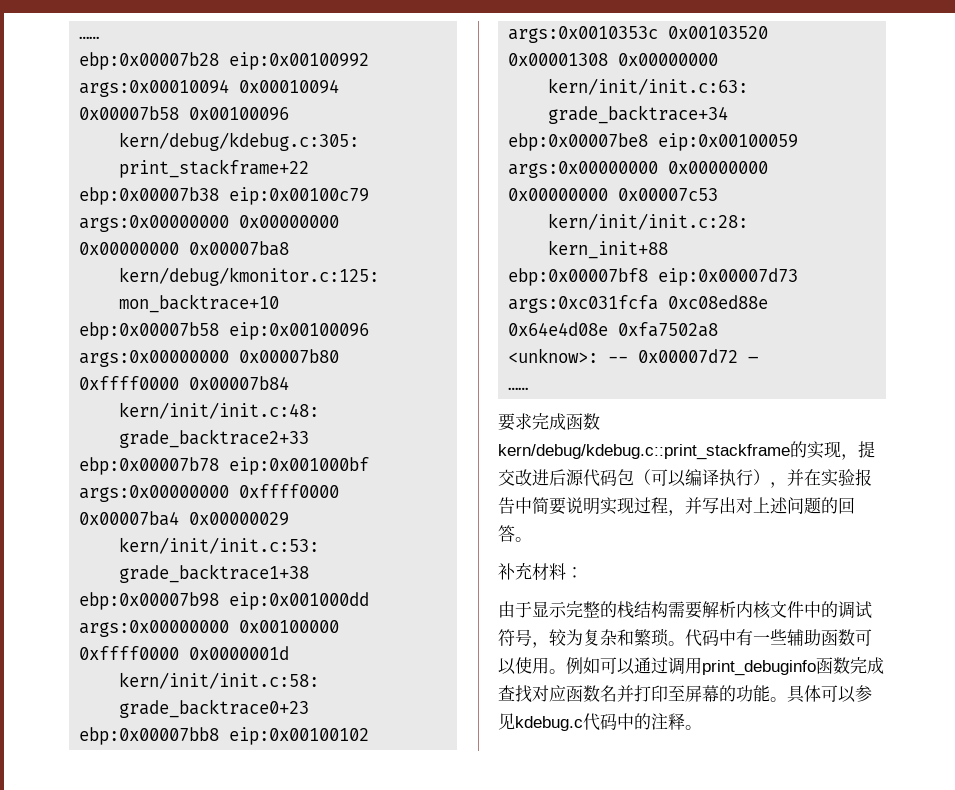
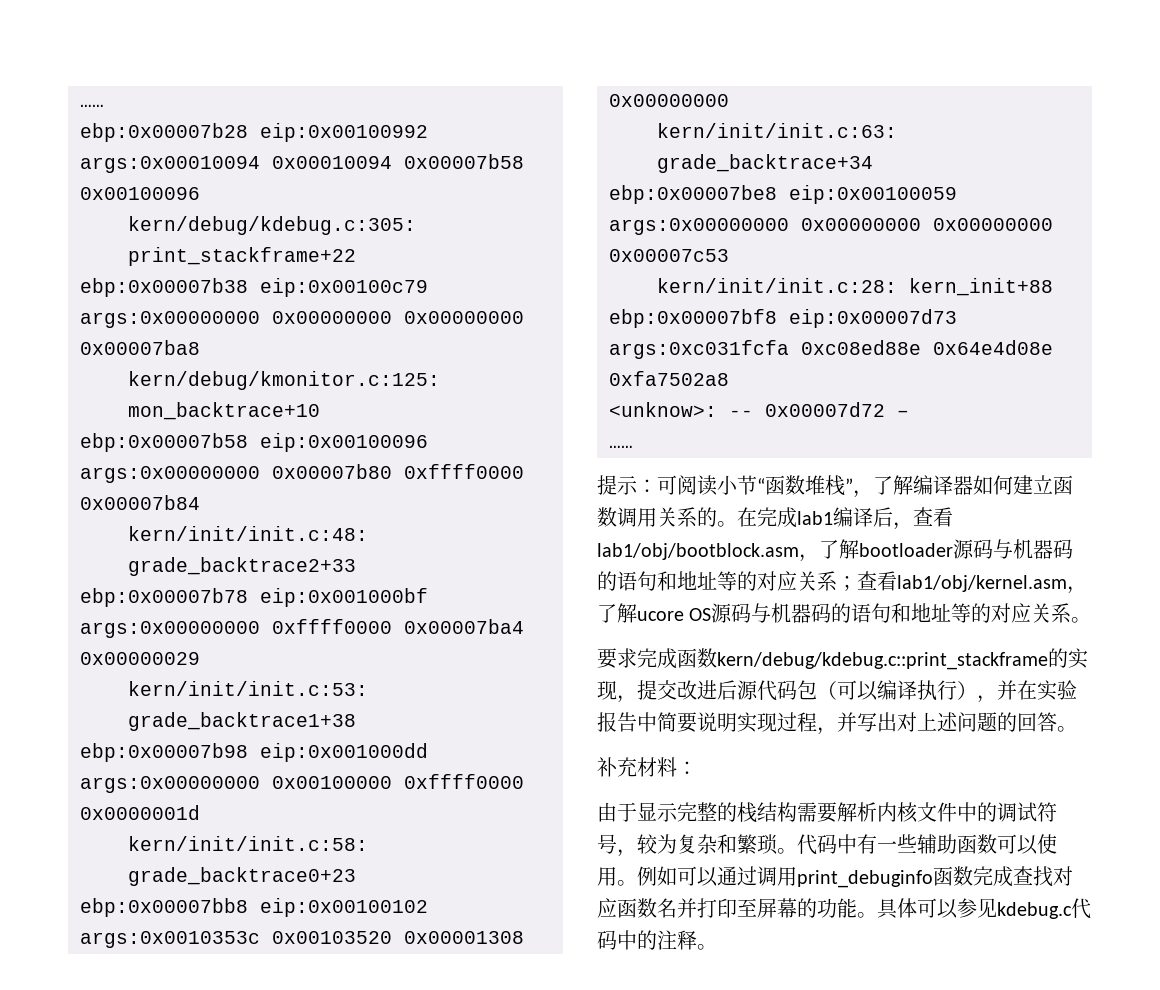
(529, 388) none -> [597,475,1073,498] [597,507,953,530] [597,539,1073,562] [597,571,1087,594] [597,603,1092,623] // 提示：可阅读小节“函数堆栈”，了解编译器如何建立函数调用关系的。在完成lab1编译后，查看lab1/obj/bootblock.asm，了解bootloader源码与机器码的语句和地址等的对应关系；查看lab1/obj/kernel.asm，了解ucore OS源码与机器码的语句和地址等的对应关系。

